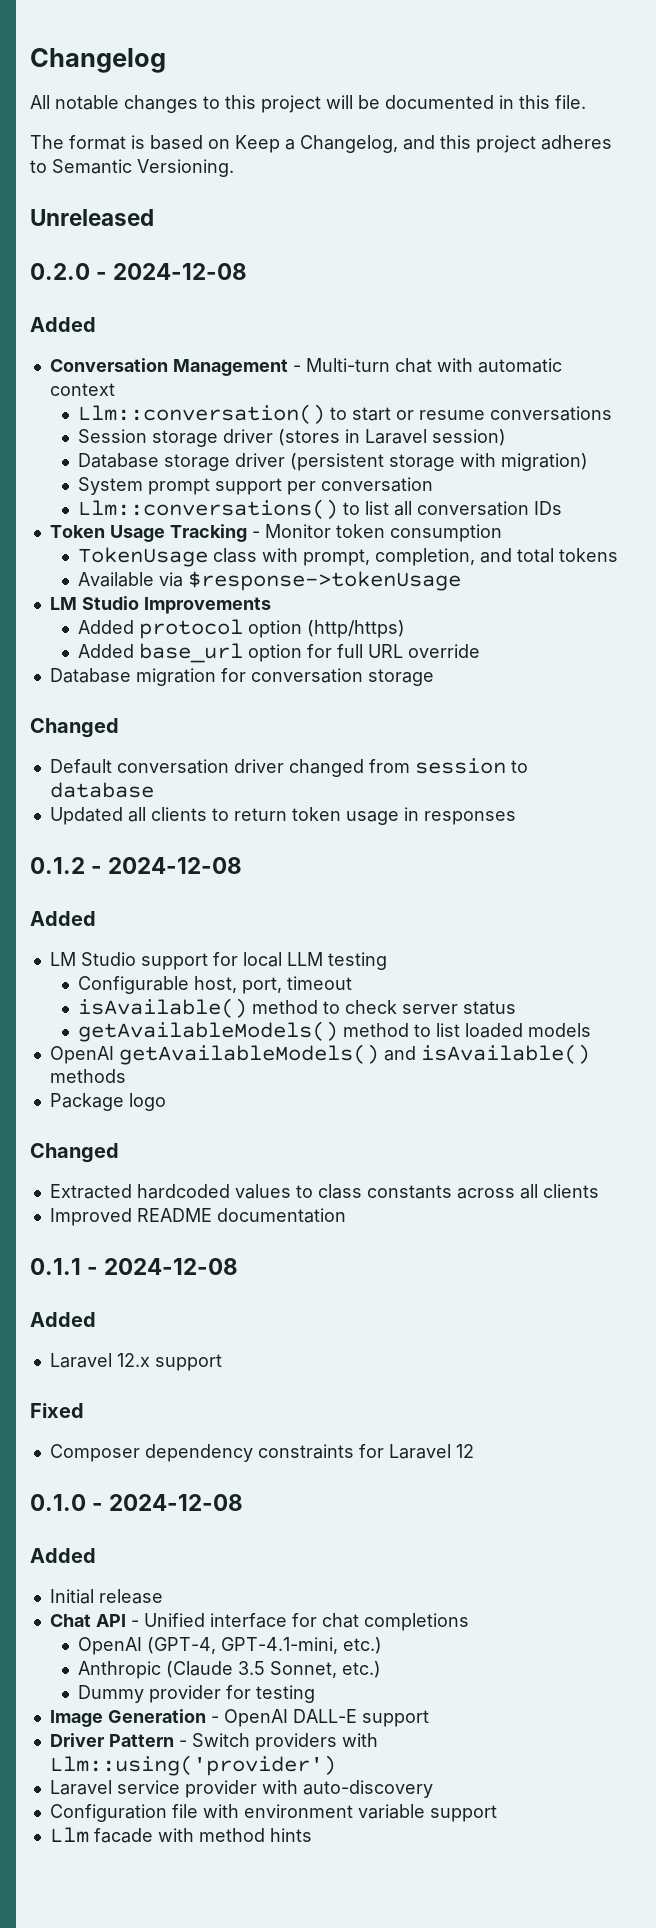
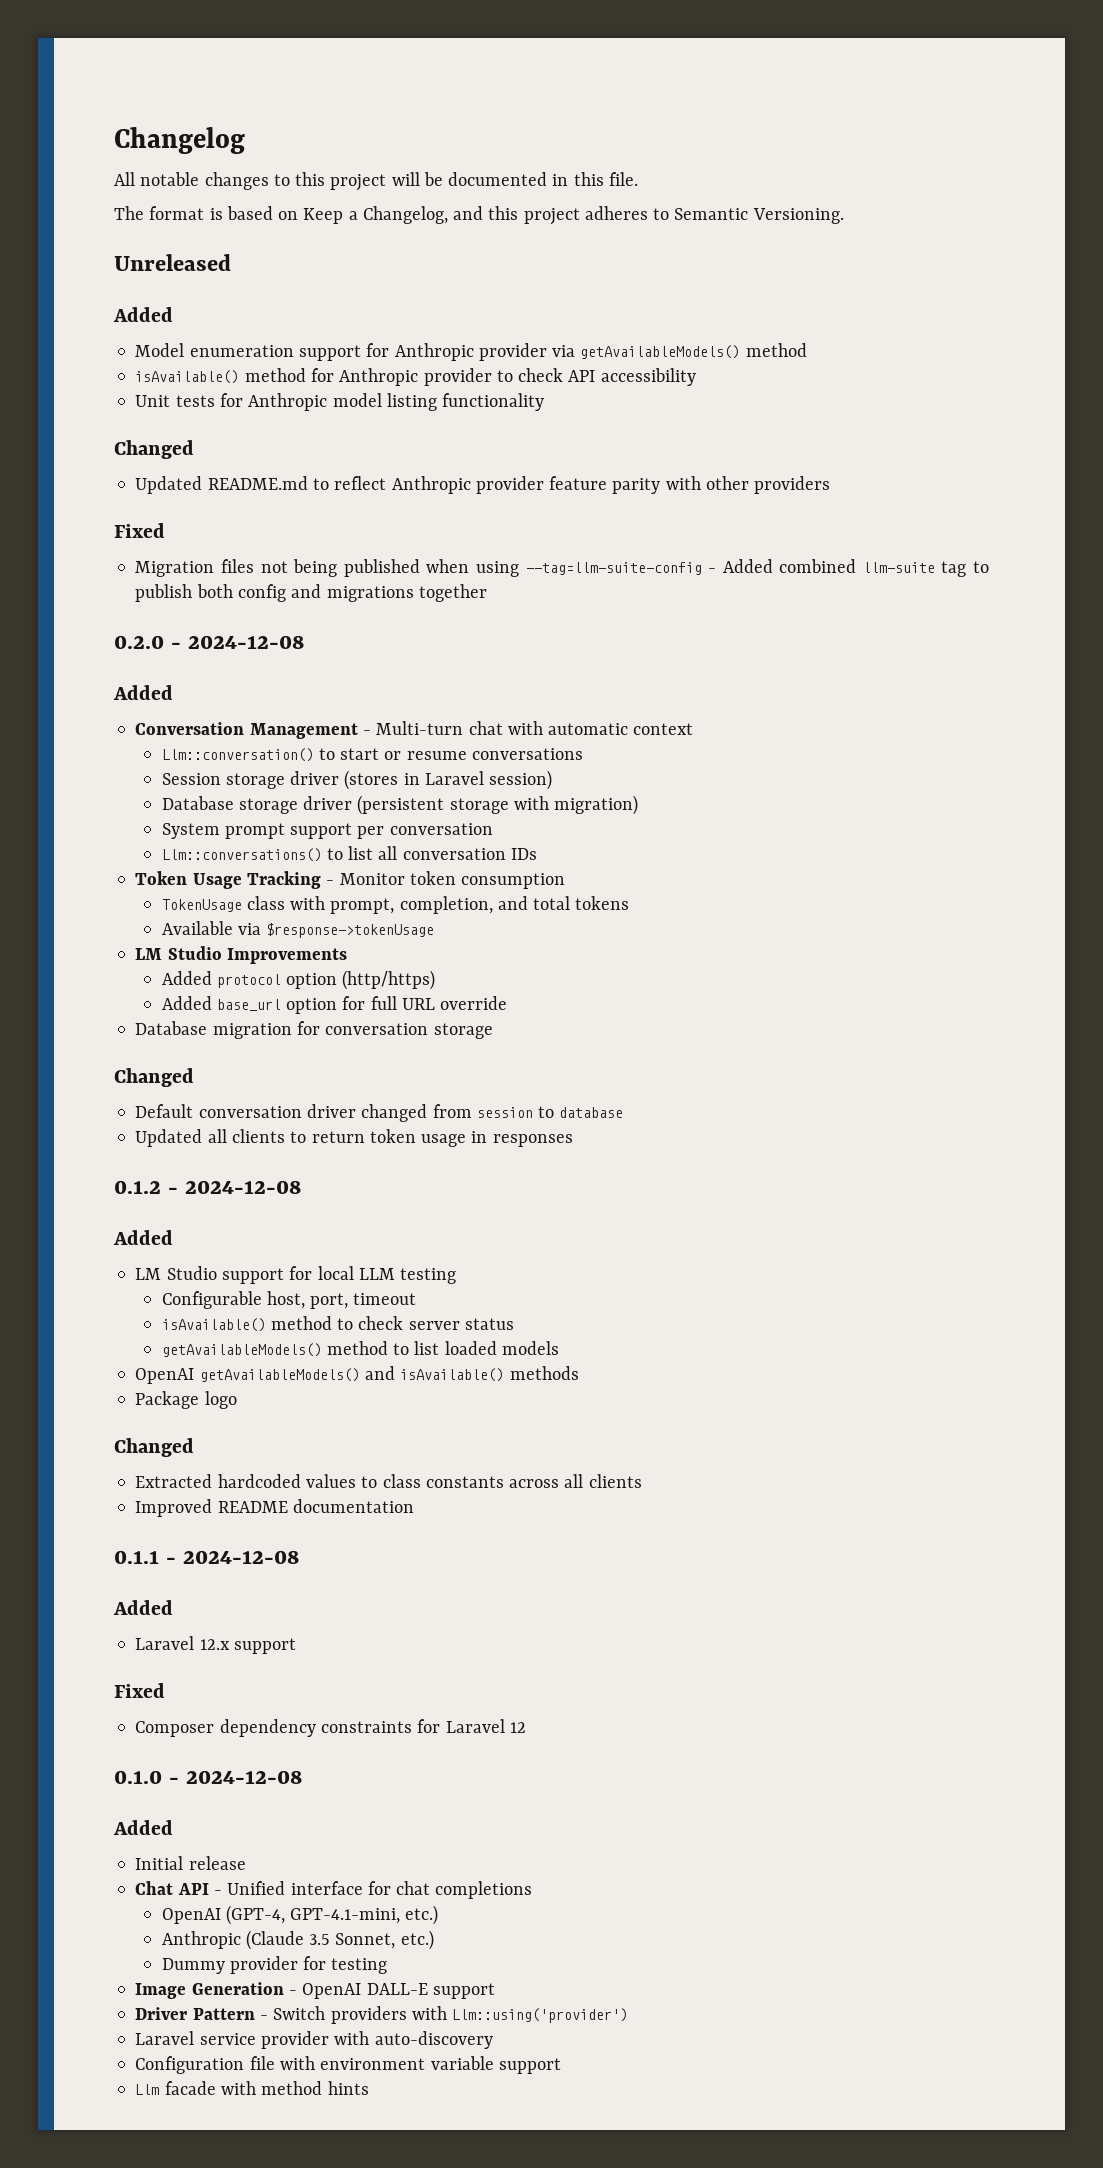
(154, 217) none -> [113,307,173,322] [135,343,807,361] [135,368,696,386] [135,393,545,411] [114,440,194,459] [135,476,831,494] [114,523,165,538] [135,559,989,577] [135,584,487,602] // Added // Model enumeration support for Anthropic provider via getAvailableModels() method // isAvailable() method for Anthropic provider to check API accessibility // Unit tests for Anthropic model listing functionality // Changed // Updated README.md to reflect Anthropic provider feature parity with other providers // Fixed // Migration files not being published when using --tag=llm-suite-config - Added combined llm-suite tag to publish both config and migrations together

